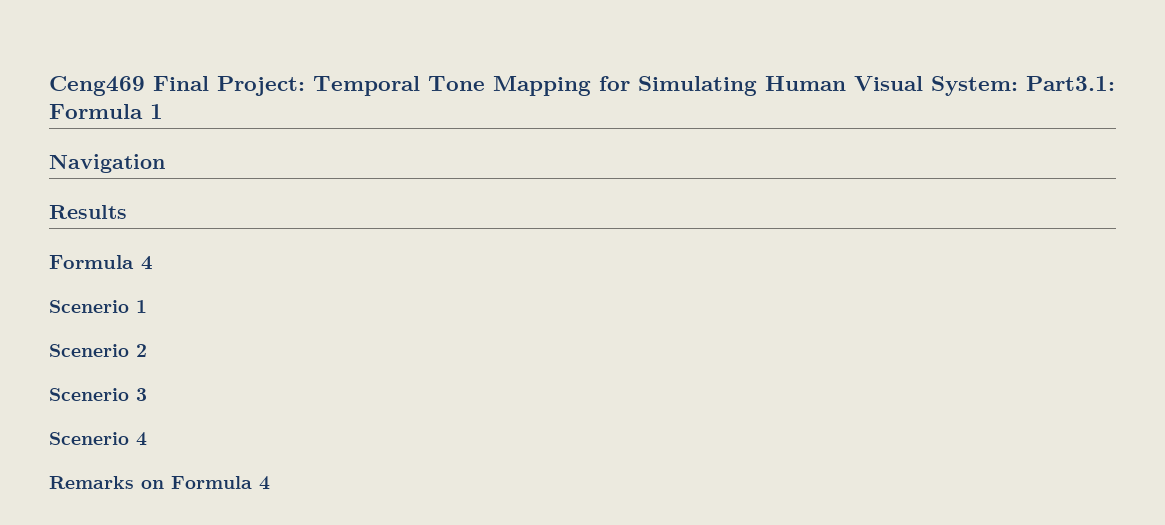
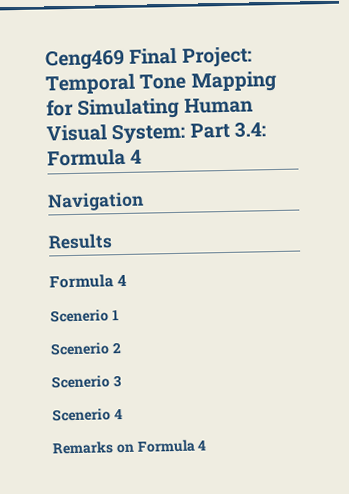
[1026,76,1115,91] [49,104,163,119] Part3.1: Formula 1 -> [189,121,266,139] [47,148,143,167] Part 3.4: Formula 4

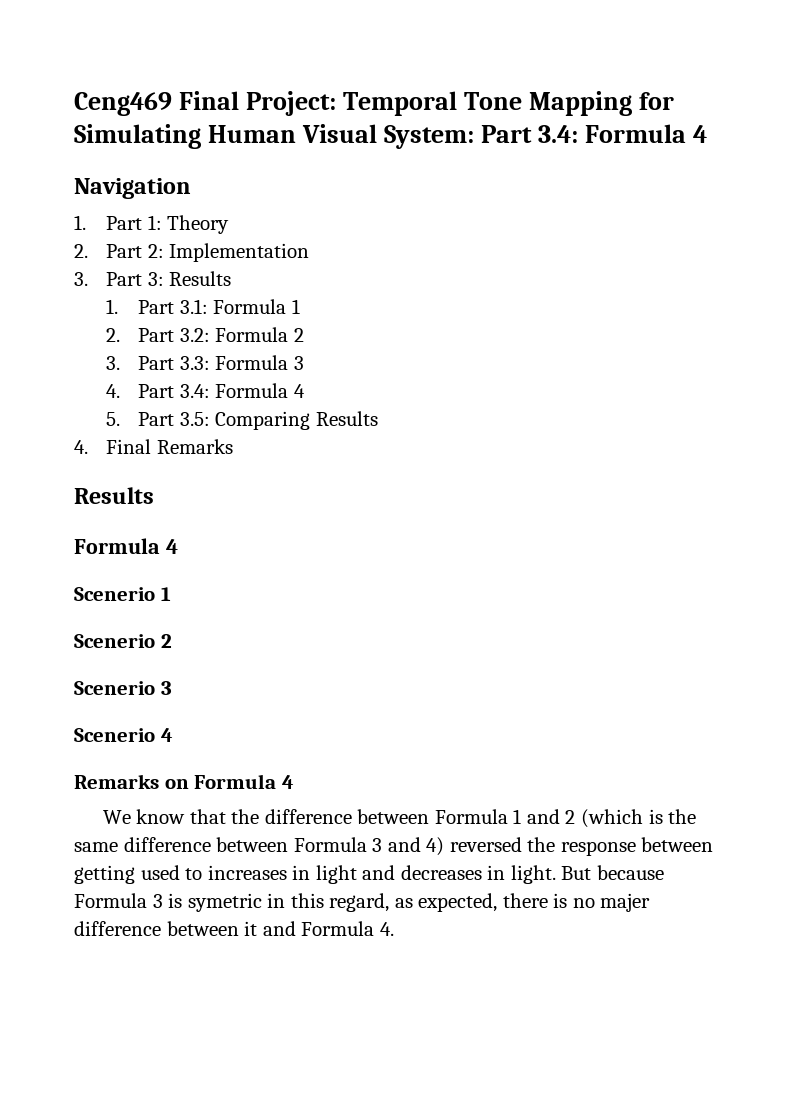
(144, 201) none -> [74,215,230,234] [74,243,310,262] [74,271,232,286] [105,299,300,314] [105,327,304,342] [105,355,304,370] [105,383,305,398] [105,411,378,430] [74,439,233,454] // 1. Part 1: Theory // 2. Part 2: Implementation // 3. Part 3: Results // 1. Part 3.1: Formula 1 // 2. Part 3.2: Formula 2 // 3. Part 3.3: Formula 3 // 4. Part 3.4: Formula 4 // 5. Part 3.5: Comparing Results // 4. Final Remarks
(207, 445) none -> [102,809,697,828] [74,837,714,856] [74,865,664,884] [74,893,651,912] [74,921,394,936] // We know that the difference between Formula 1 and 2 (which is the same difference between Formula 3 and 4) reversed the response between getting used to increases in light and decreases in light. But because Formula 3 is symetric in this regard, as expected, there is no majer difference between it and Formula 4.

